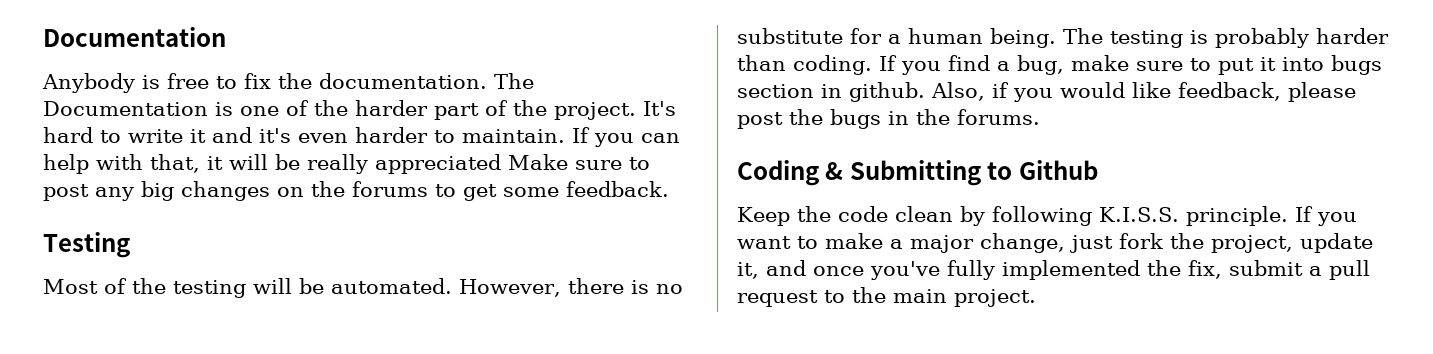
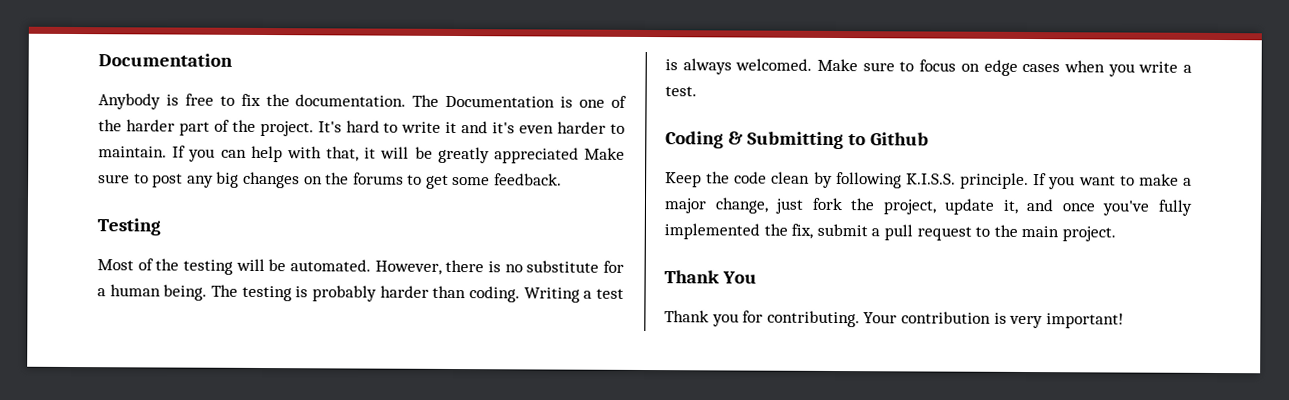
[307,154,368,174] really -> [437,146,490,164] greatly
[879,55,1382,75] [737,82,1356,102] [737,109,1040,129] If you find a bug, make sure to put it into bugs section in github. Also, if you would like feedback, please post the bugs in the forums. -> [523,287,625,303] [665,58,1192,77] [665,86,697,97] Writing a test is always welcomed. Make sure to focus on edge cases when you write a test.
(1036, 298) none -> [664,270,757,284] [664,310,1124,329] // Thank You // Thank you for contributing. Your contribution is very important!

